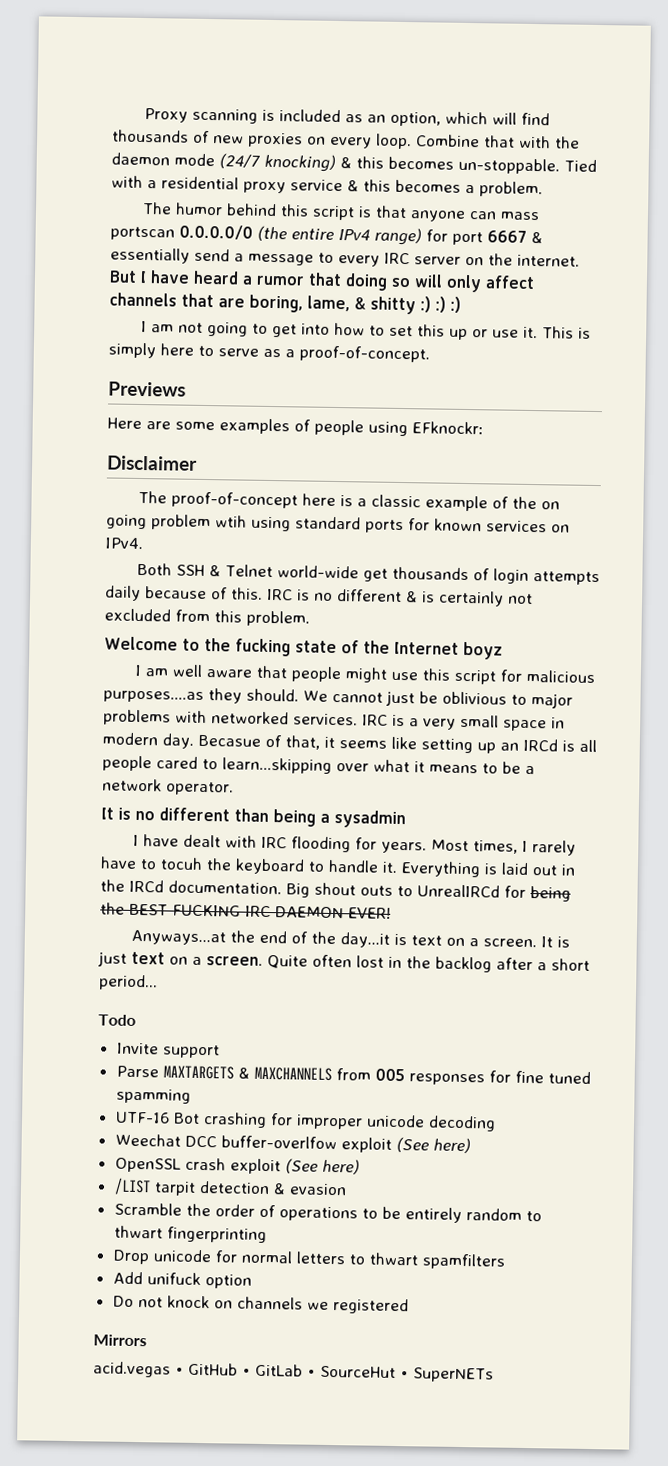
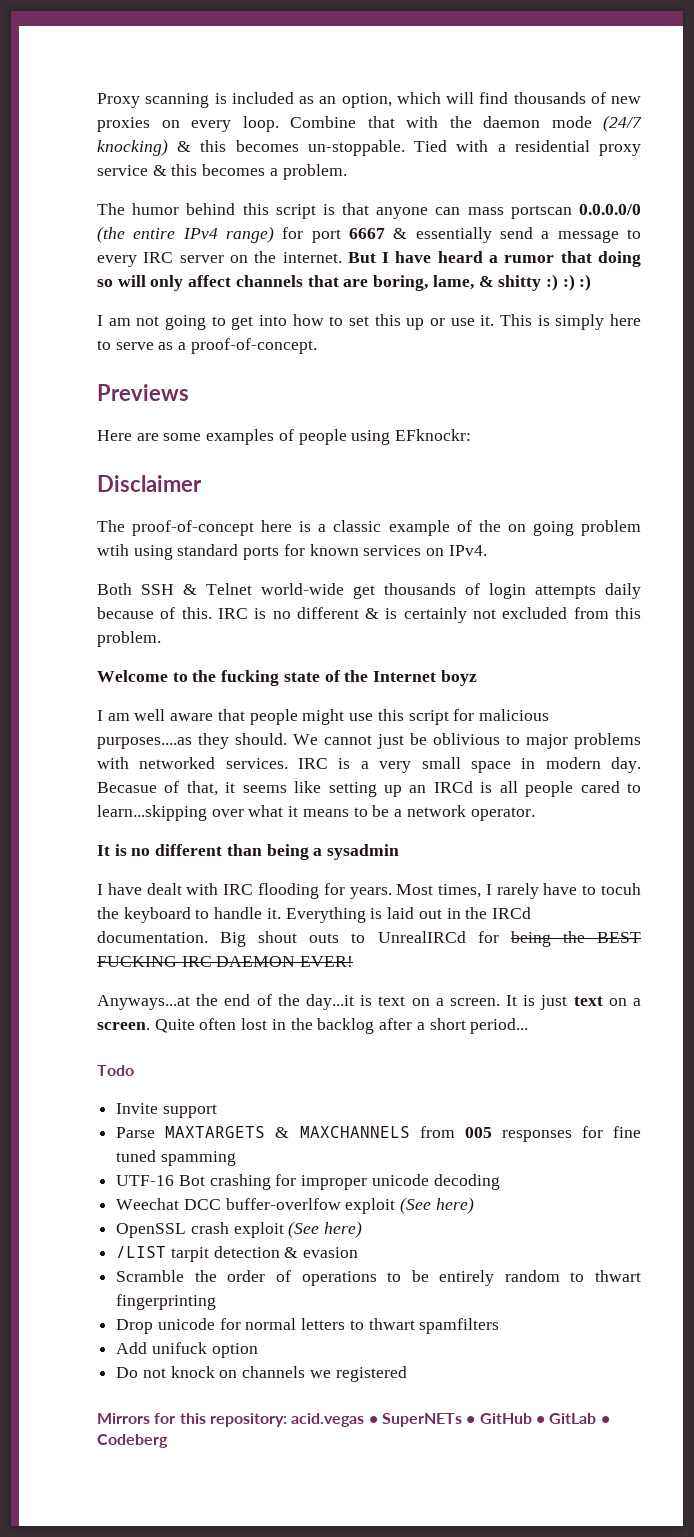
[93,1361,171,1378] // acid.vegas -> [154,1413,462,1427] for this repository: acid.vegas • SuperNETs
[320,1365,494,1383] SourceHut • SuperNETs -> [97,1434,168,1448] Codeberg

